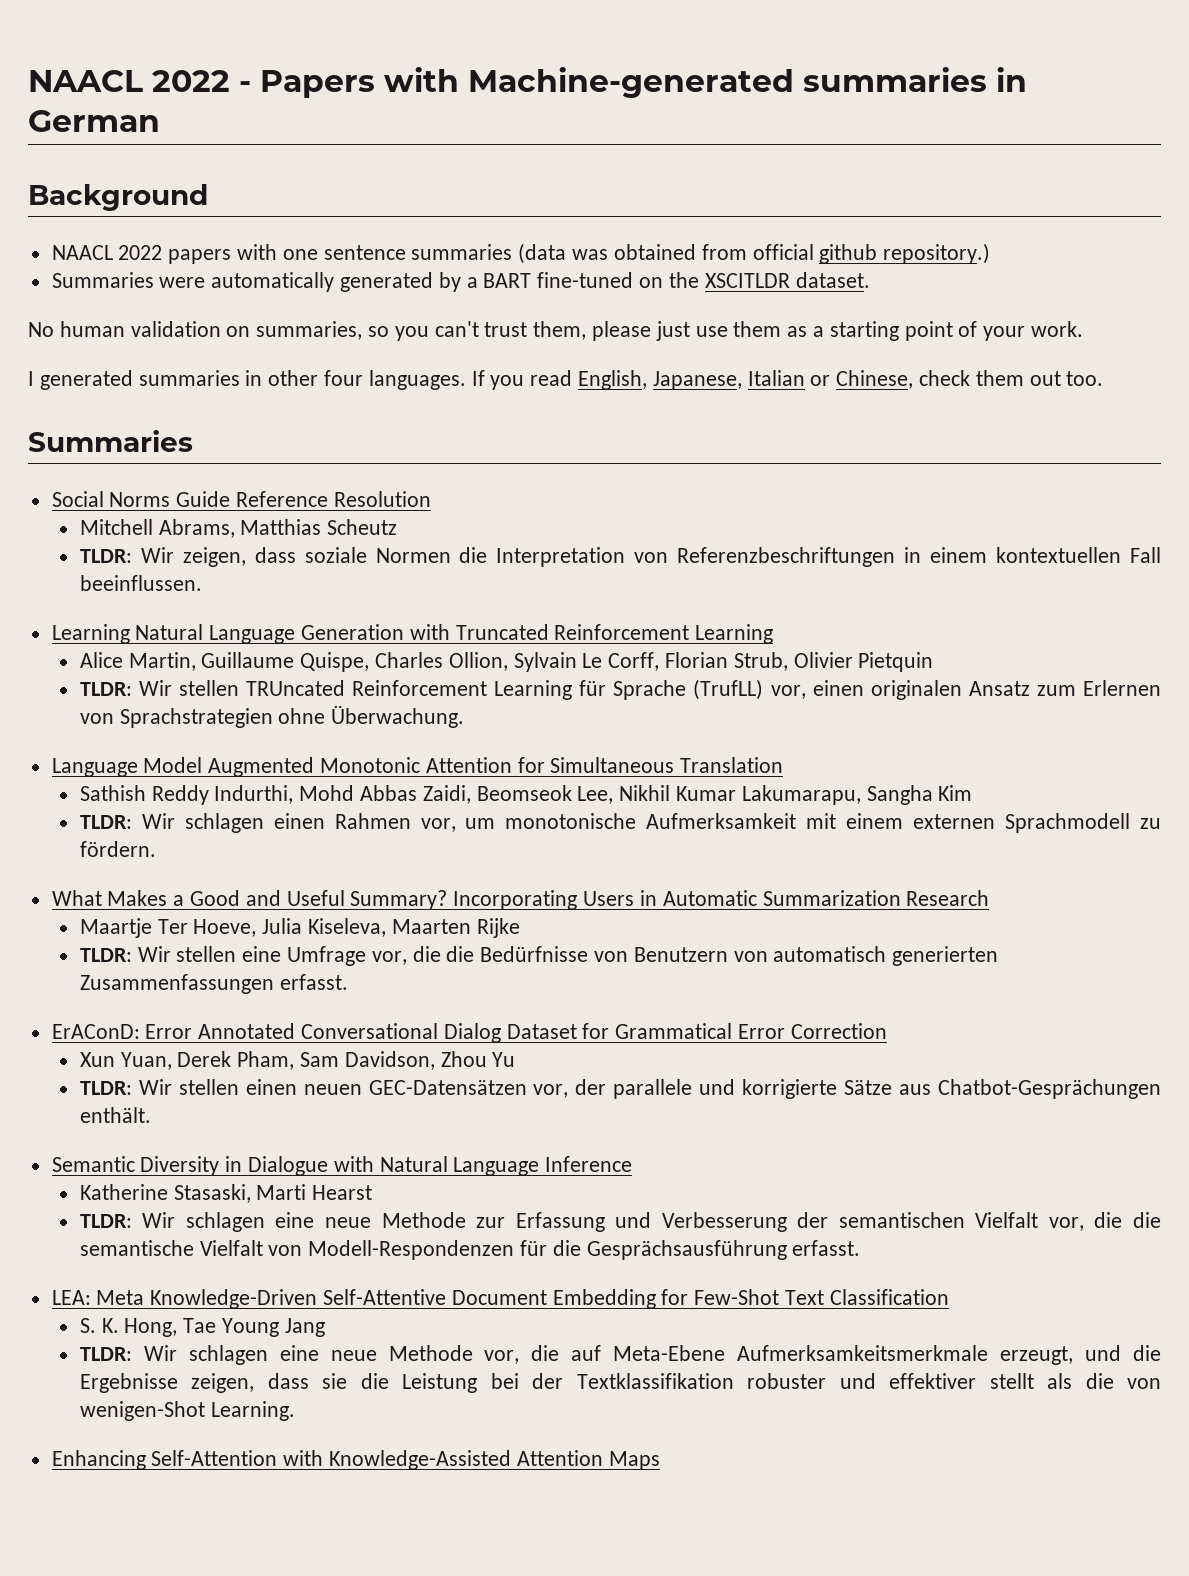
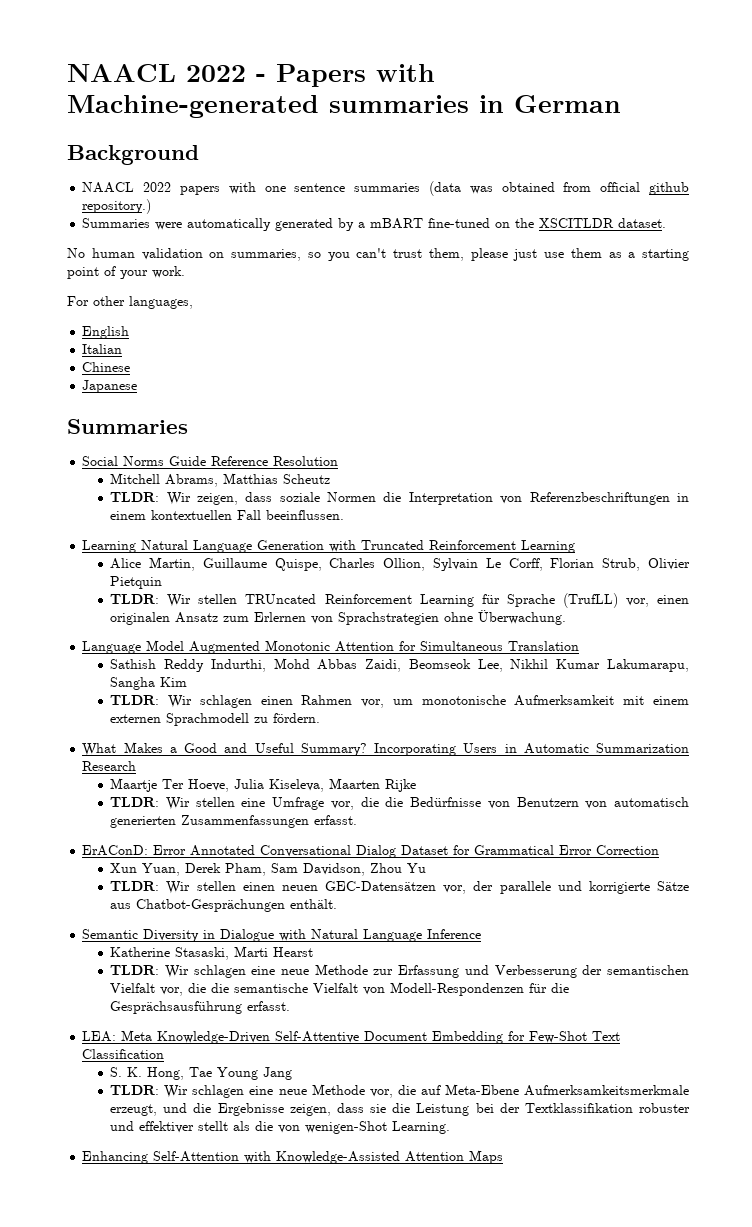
[483,273,532,288] BART -> [370,218,424,229] mBART
[28,370,1104,390] I generated summaries in other four languages. If you read English, Japanese, Italian or Chinese, check them out too. -> [67,296,193,309] [82,326,130,339] [82,344,123,354] [82,362,131,372] [82,380,138,393] For other languages, // English // Italian // Chinese // Japanese

